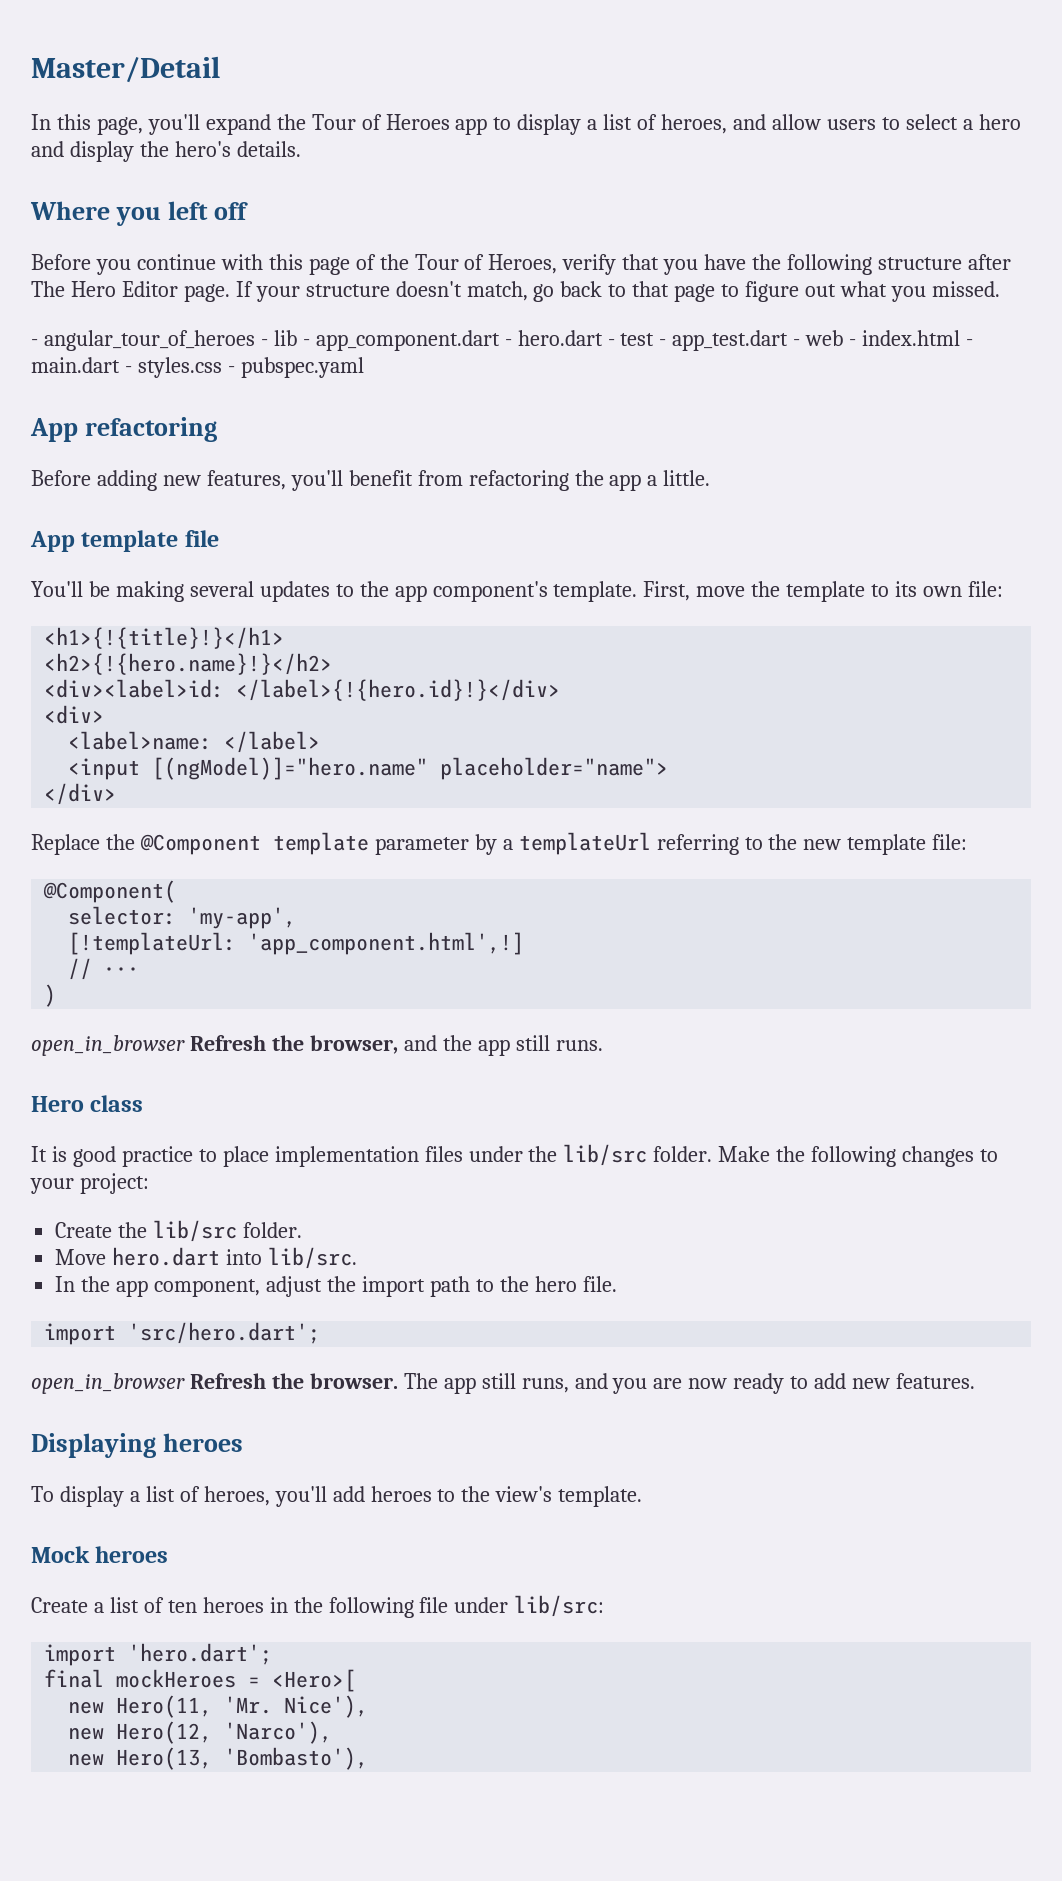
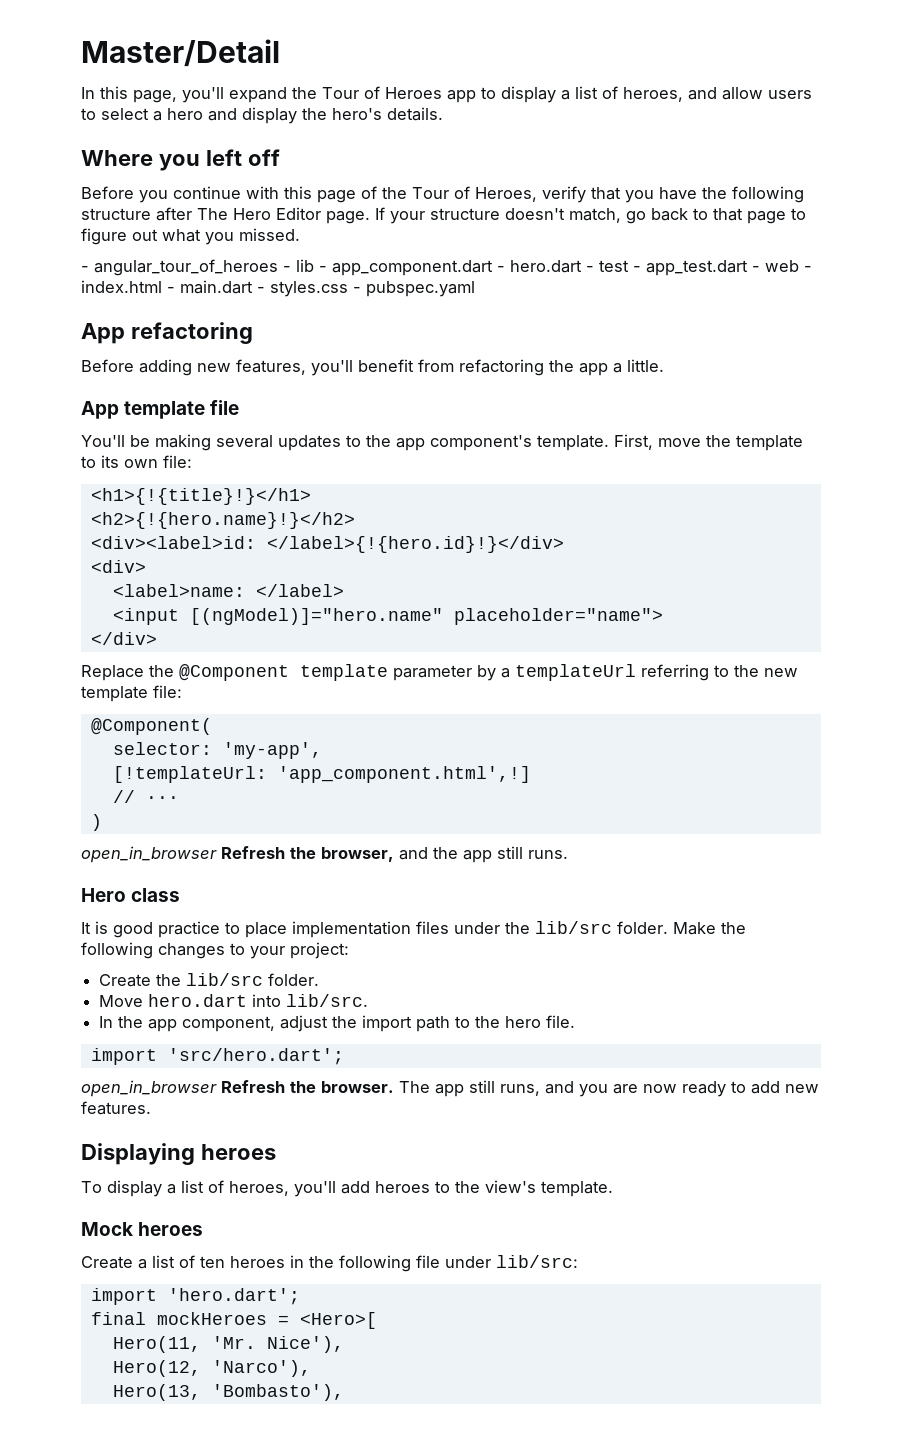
[68,1701,105,1714] new -> (377, 1320) none
[68,1727,105,1740] new -> (344, 1344) none
[68,1753,105,1766] new -> (311, 1368) none

